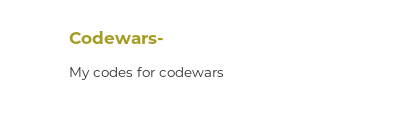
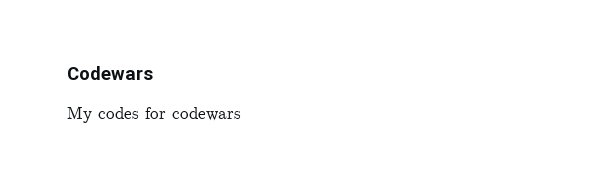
[69,31,164,44] Codewars- -> [67,66,153,80] Codewars

